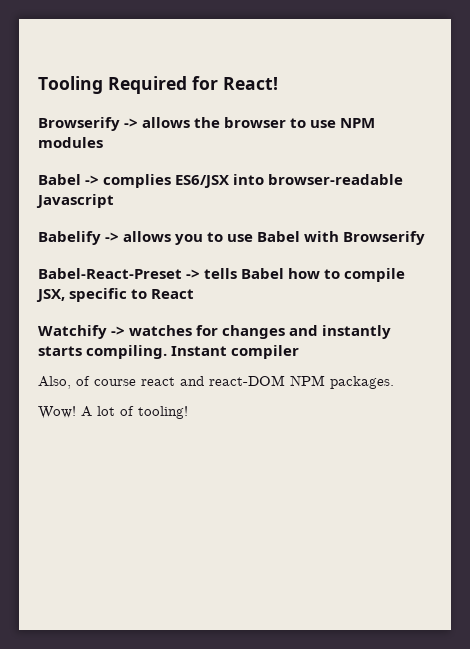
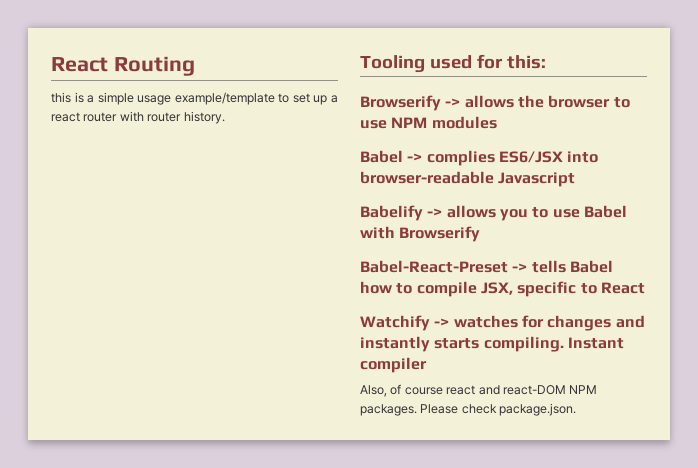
[38,76,278,94] Tooling Required for React! -> [51,56,195,76] [51,92,338,105] [51,111,225,124] [360,54,546,73] React Routing // this is a simple usage example/template to set up a react router with router history. // Tooling used for this:
[38,406,188,419] // Wow! A lot of tooling! -> [420,403,577,416] Please check package.json.

